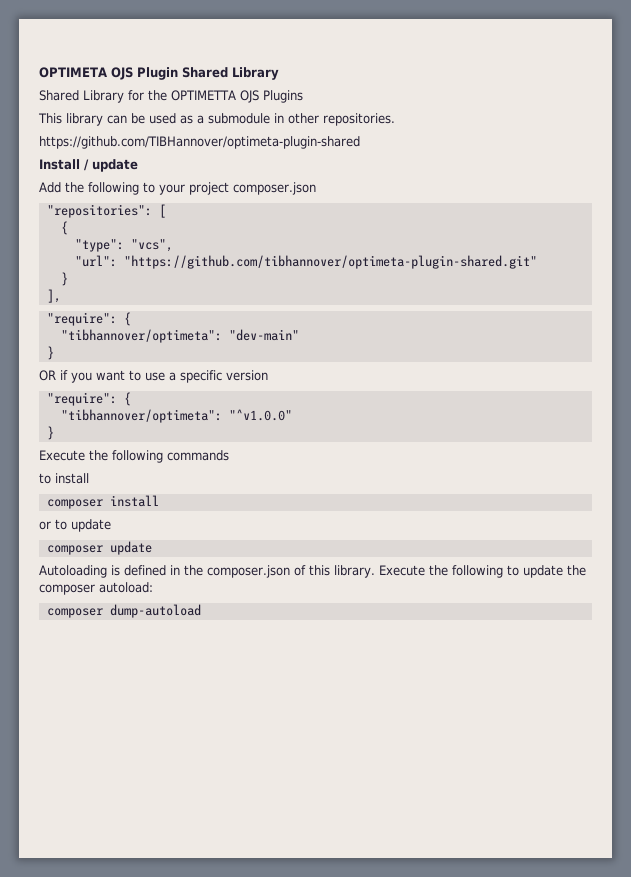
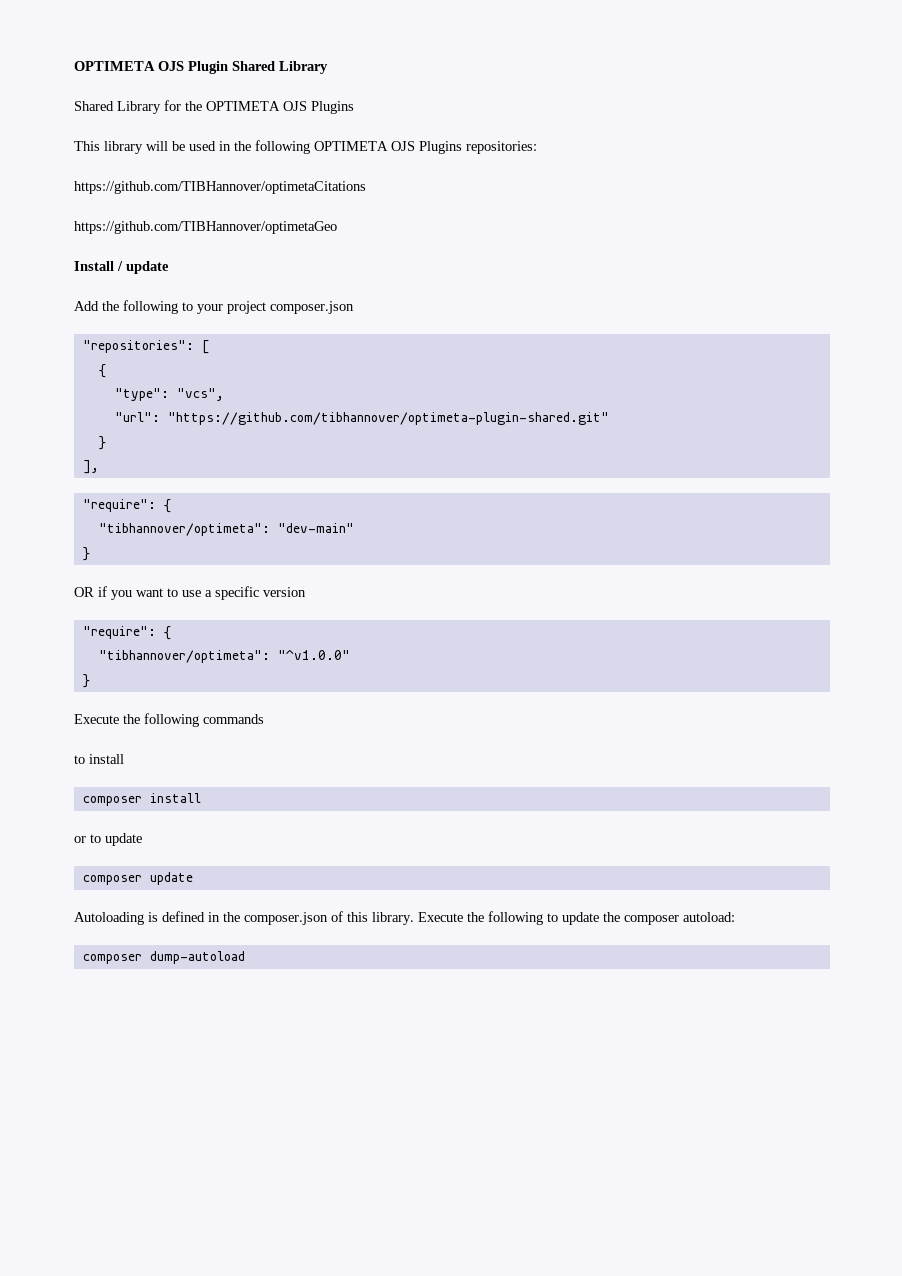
[171,90,236,101] OPTIMETTA -> [206,101,280,111] OPTIMETA
[107,115,127,124] can -> [146,141,168,151] will
[180,113,395,126] [39,136,360,149] as a submodule in other repositories. // https://github.com/TIBHannover/optimeta-plugin-shared -> [219,140,537,154] [74,181,366,194] [74,221,337,234] in the following OPTIMETA OJS Plugins repositories: // https://github.com/TIBHannover/optimetaCitations // https://github.com/TIBHannover/optimetaGeo

